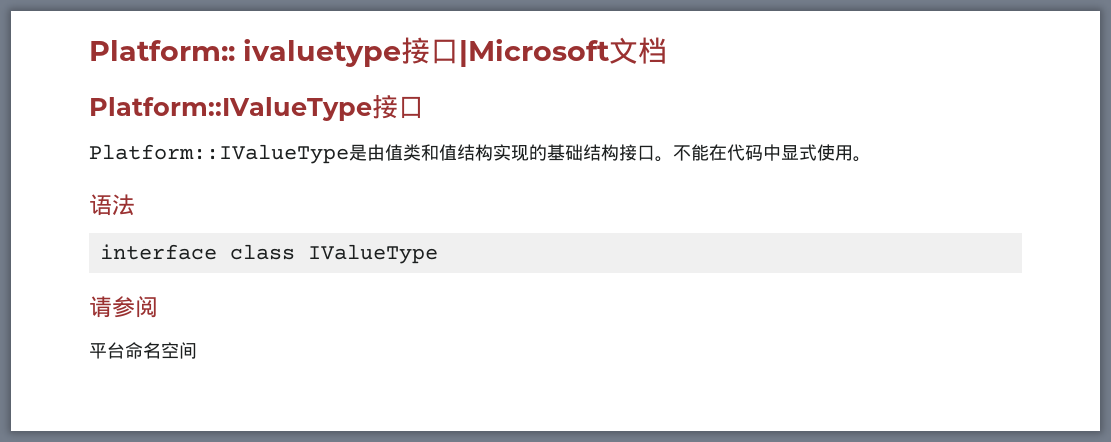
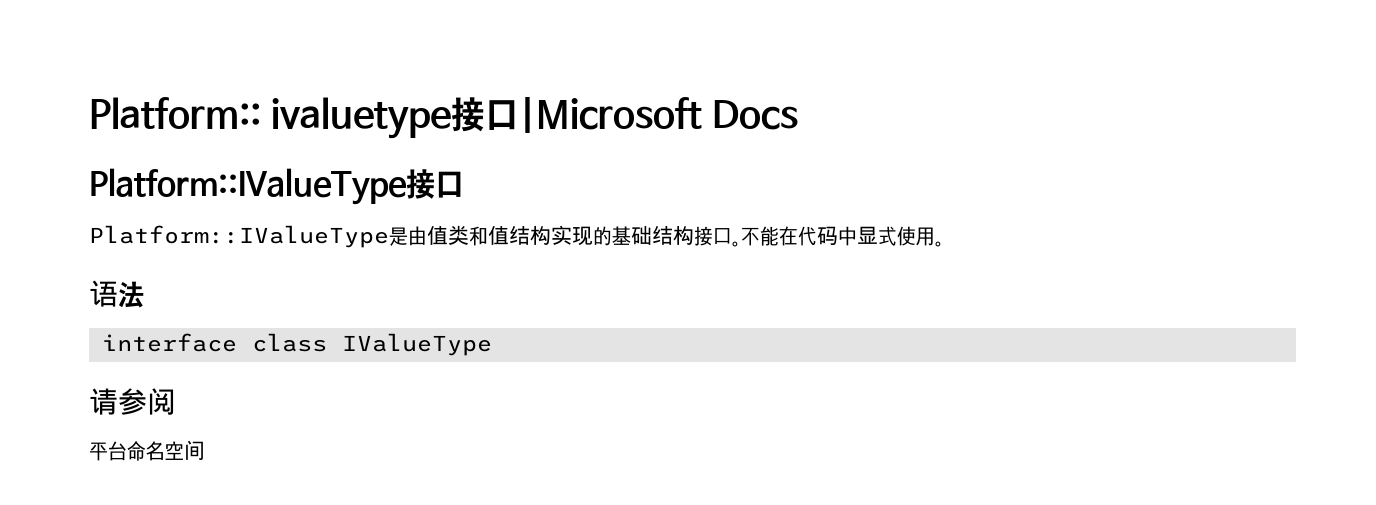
[609,37,667,64] 文档 -> [712,100,799,130] Docs

